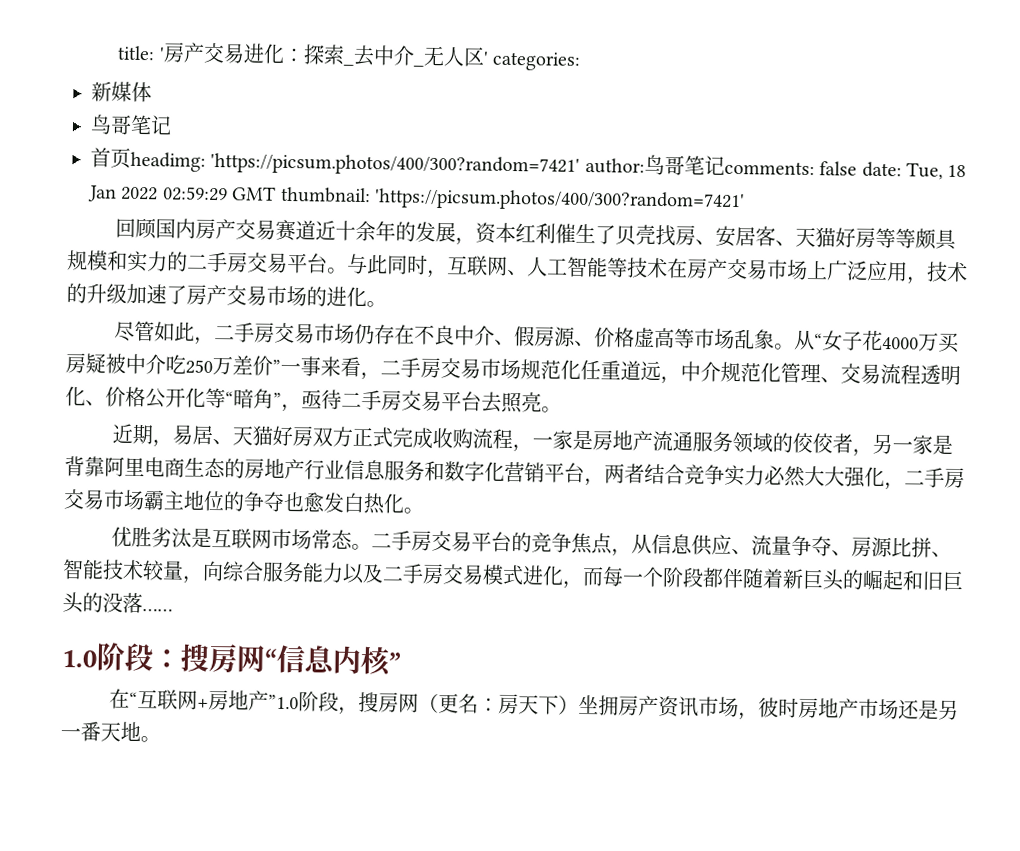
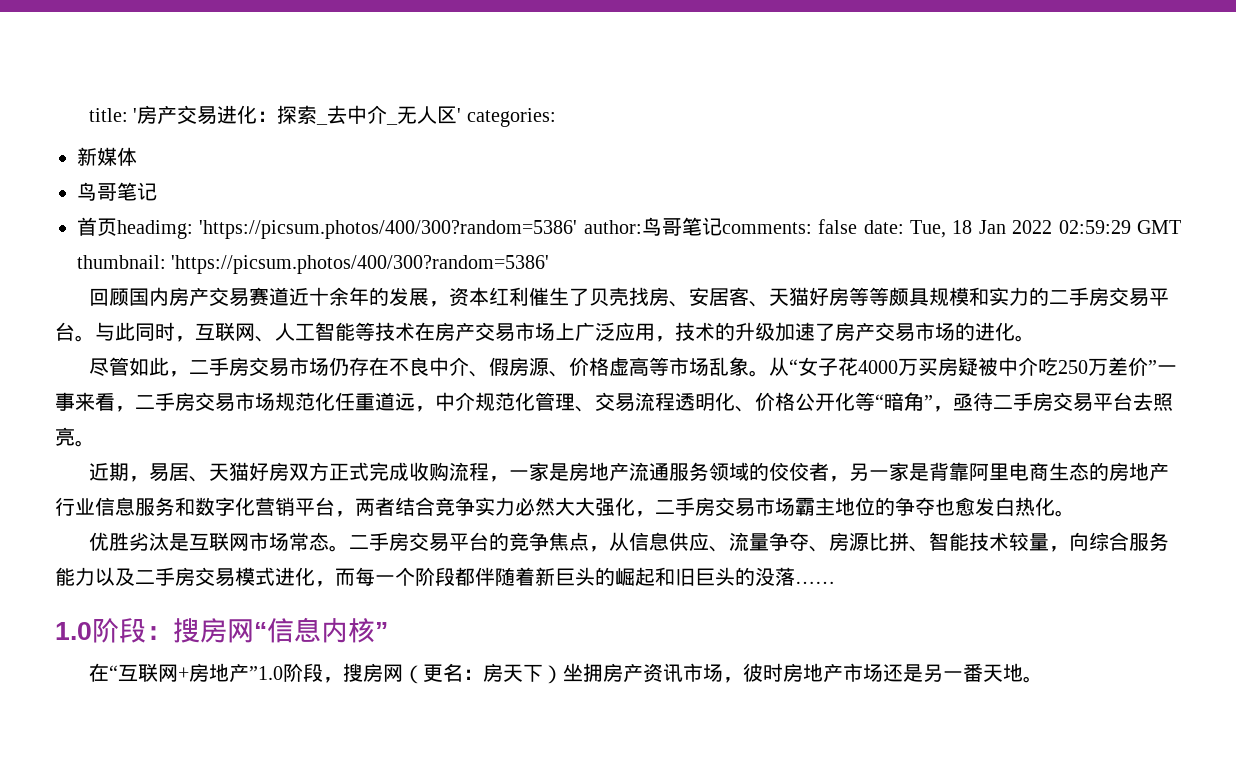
[210,152,581,177] 'https://picsum.photos/400/300?random=7421' -> [199,220,578,239] 'https://picsum.photos/400/300?random=5386'
[374,188,745,213] 'https://picsum.photos/400/300?random=7421' -> [171,255,550,274] 'https://picsum.photos/400/300?random=5386'

